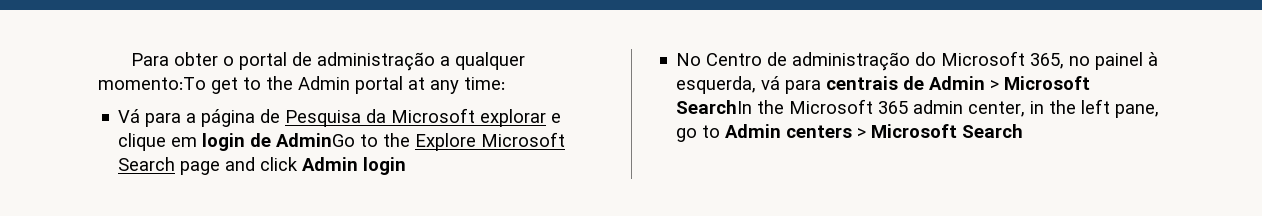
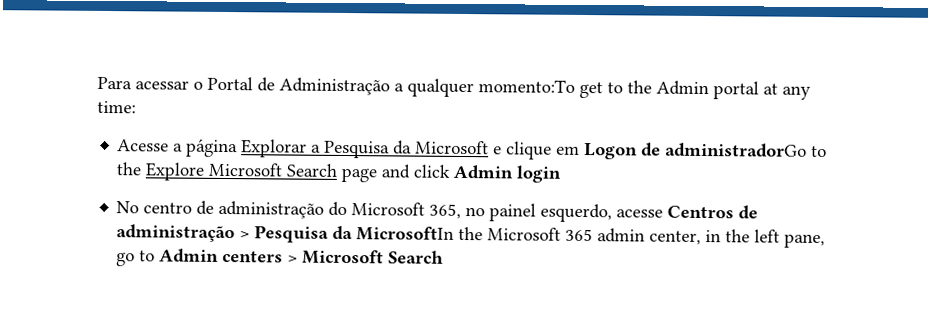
[174,52,436,71] obter o portal de administração -> [135,76,390,96] acessar o Portal de Administração
[118,109,281,127] Vá para a página de -> [117,138,322,158] Acesse a página Explorar a
[480,109,547,127] explorar -> (490, 147) none
[202,133,356,151] login de AdminGo -> [584,142,808,160] Logon de administradorGo
[706,53,763,66] Centro -> [143,202,193,214] centro
[1148,52,1159,66] [676,76,1091,94] [676,100,753,114] à esquerda, vá para centrais de Admin > Microsoft SearchIn -> [540,203,759,223] [116,224,455,243] esquerdo, acesse Centros de administração > Pesquisa da MicrosoftIn

